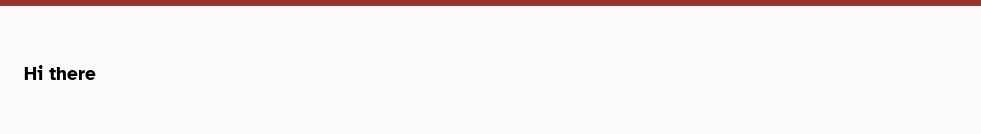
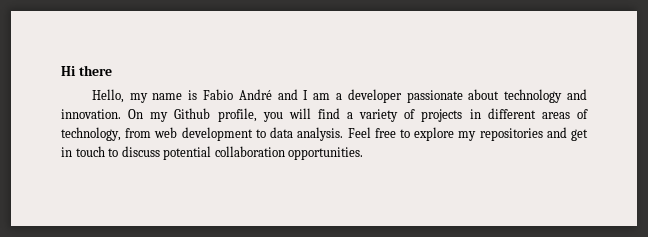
(96, 73) none -> [91,89,587,103] [61,108,588,122] [61,127,589,141] [61,146,364,160] // Hello, my name is Fabio André and I am a developer passionate about technology and innovation. On my Github profile, you will find a variety of projects in different areas of technology, from web development to data analysis. Feel free to explore my repositories and get in touch to discuss potential collaboration opportunities.

